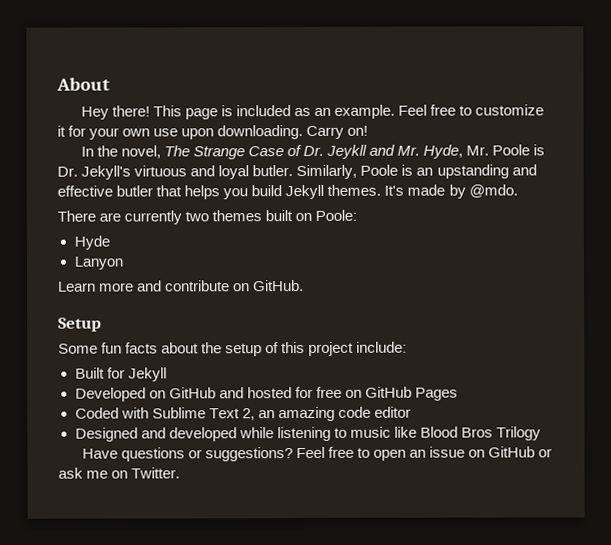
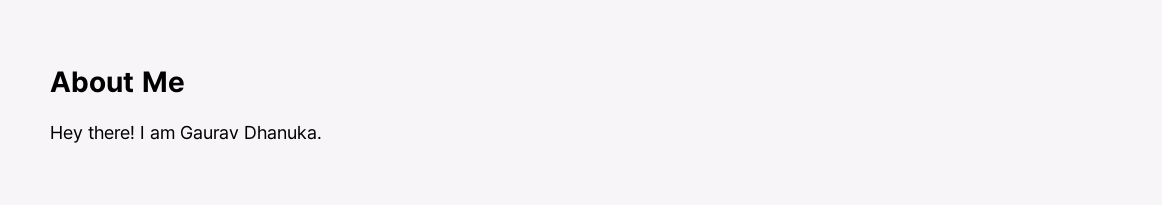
(110, 84) none -> [141,71,185,93] Me
[152,104,545,120] [57,125,369,140] [80,144,546,160] [57,164,537,180] [57,184,518,200] [57,209,358,225] [73,235,110,250] [73,256,123,270] [58,280,305,292] [58,317,102,332] [58,341,408,357] [74,367,167,382] [74,386,458,402] [74,406,411,422] [74,426,542,442] [81,446,553,462] [58,467,181,479] This page is included as an example. Feel free to customize it for your own use upon downloading. Carry on! // In the novel, The Strange Case of Dr. Jeykll and Mr. Hyde, Mr. Poole is Dr. Jekyll's virtuous and loyal butler. Similarly, Poole is an upstanding and effective butler that helps you build Jekyll themes. It's made by @mdo. // There are currently two themes built on Poole: // Hyde // Lanyon // Learn more and contribute on GitHub. // Setup // Some fun facts about the setup of this project include: // Built for Jekyll // Developed on GitHub and hosted for free on GitHub Pages // Coded with Sublime Text 2, an amazing code editor // Designed and developed while listening to music like Blood Bros Trilogy // Have questions or suggestions? Feel free to open an issue on GitHub or ask me on Twitter. -> [140,125,322,140] I am Gaurav Dhanuka.

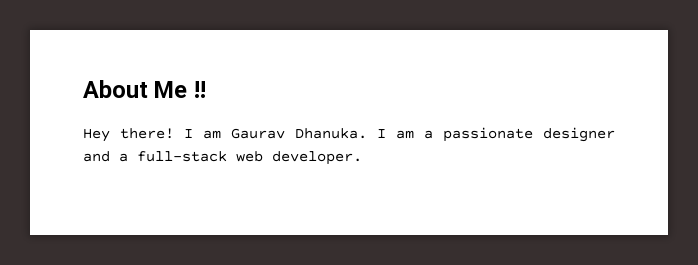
(185, 82) none -> [193,81,206,98] !!
(322, 132) none -> [377,127,615,142] [83,151,362,165] I am a passionate designer and a full-stack web developer.

